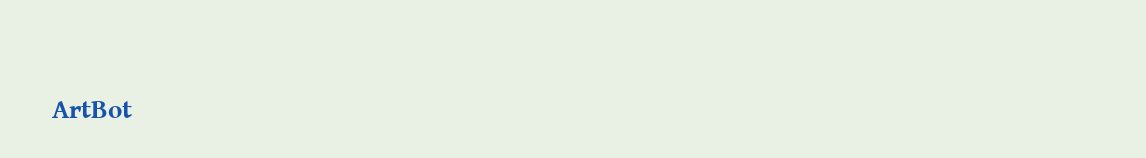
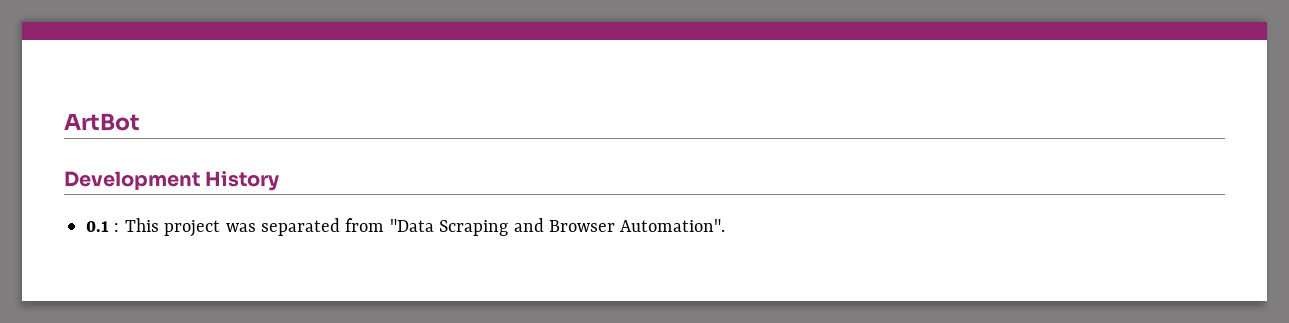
(132, 109) none -> [64,171,280,191] [86,218,726,237] // Development History // 0.1 : This project was separated from "Data Scraping and Browser Automation".

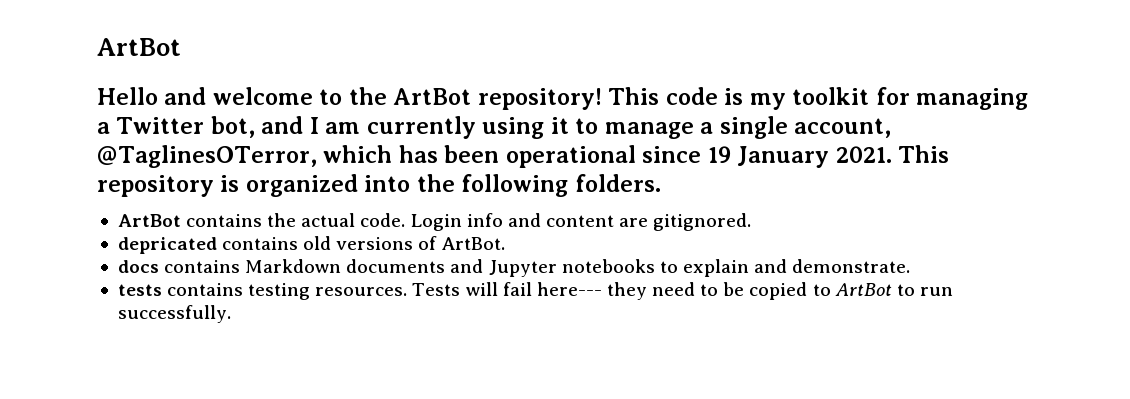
[64,171,280,191] [86,218,726,237] Development History // 0.1 : This project was separated from "Data Scraping and Browser Automation". -> [97,87,1029,110] [97,116,892,139] [97,145,950,168] [97,174,661,197] [117,213,752,231] [117,236,505,254] [117,259,911,277] [117,282,953,300] [117,305,231,323] Hello and welcome to the ArtBot repository! This code is my toolkit for managing a Twitter bot, and I am currently using it to manage a single account, @TaglinesOTerror, which has been operational since 19 January 2021. This repository is organized into the following folders. // ArtBot contains the actual code. Login info and content are gitignored. // depricated contains old versions of ArtBot. // docs contains Markdown documents and Jupyter notebooks to explain and demonstrate. // tests contains testing resources. Tests will fail here--- they need to be copied to ArtBot to run successfully.

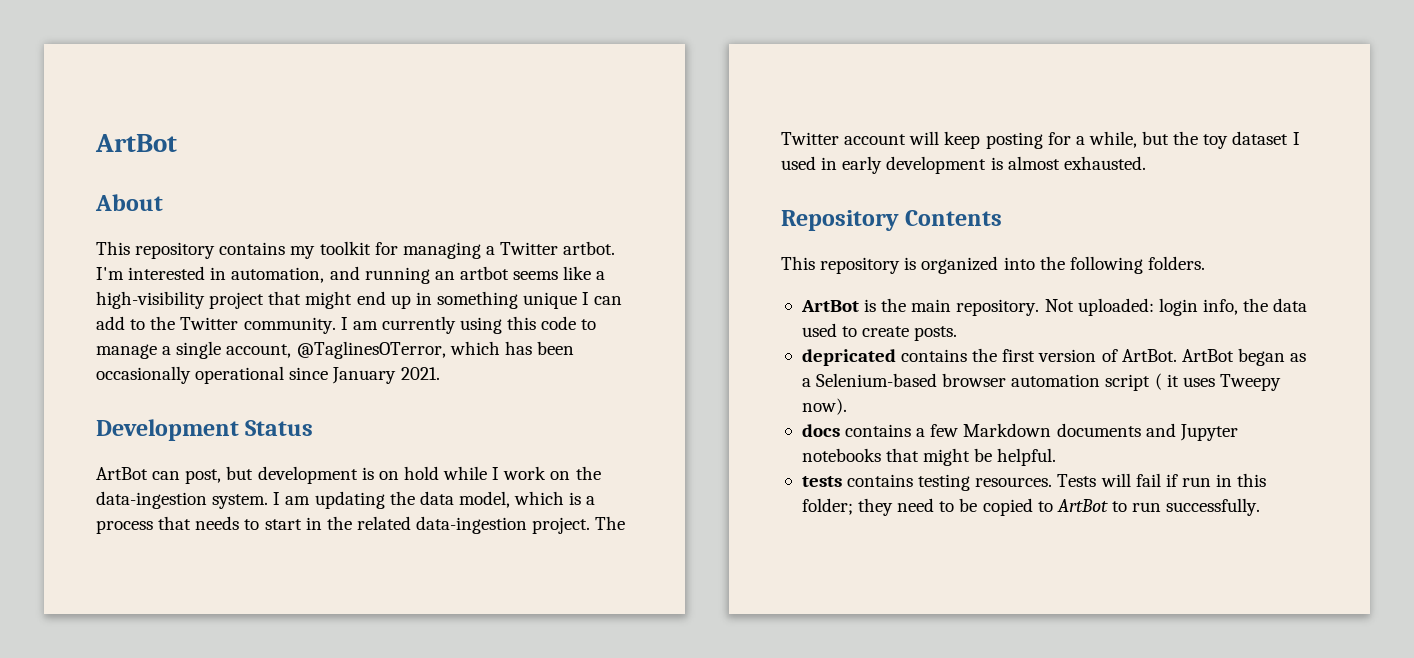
[97,87,744,110] Hello and welcome to the ArtBot repository! This code is -> [95,194,163,211] [96,241,286,259] About // This repository contains
[210,116,304,138] bot, and -> [563,241,616,255] [96,266,606,284] [96,291,623,309] [96,316,336,334] artbot. I'm interested in automation, and running an artbot seems like a high-visibility project that might end up in something unique I can add to the Twitter community.
[550,117,569,134] it -> [507,316,577,330] this code
(500, 154) none -> [96,366,191,384] occasionally
[707,146,731,163] 19 -> (329, 373) none
(892, 154) none -> [96,419,314,441] [96,466,601,484] [96,491,596,509] [96,516,626,534] [781,131,1300,149] [781,156,1146,174] [781,210,1003,231] // Development Status // ArtBot can post, but development is on hold while I work on the data-ingestion system. I am updating the data model, which is a process that needs to start in the related data-ingestion project. The Twitter account will keep posting for a while, but the toy dataset I used in early development is almost exhausted. // Repository Contents //
[186,213,752,231] contains the actual code. Login info and content are gitignored. -> [864,298,1308,316] [801,323,958,341] is the main repository. Not uploaded: login info, the data used to create posts.
[303,236,414,250] old versions -> [972,348,1097,362] the first version
(505, 243) none -> [1181,348,1307,366] [801,373,1281,391] [801,398,847,415] ArtBot began as a Selenium-based browser automation script ( it uses Tweepy now).
(241, 266) none -> [916,424,959,437] a few
[659,259,911,277] to explain and demonstrate. -> [886,448,1057,466] that might be helpful.
[536,282,602,296] here--- -> [1165,473,1267,487] [801,498,853,515] if run in this folder;

